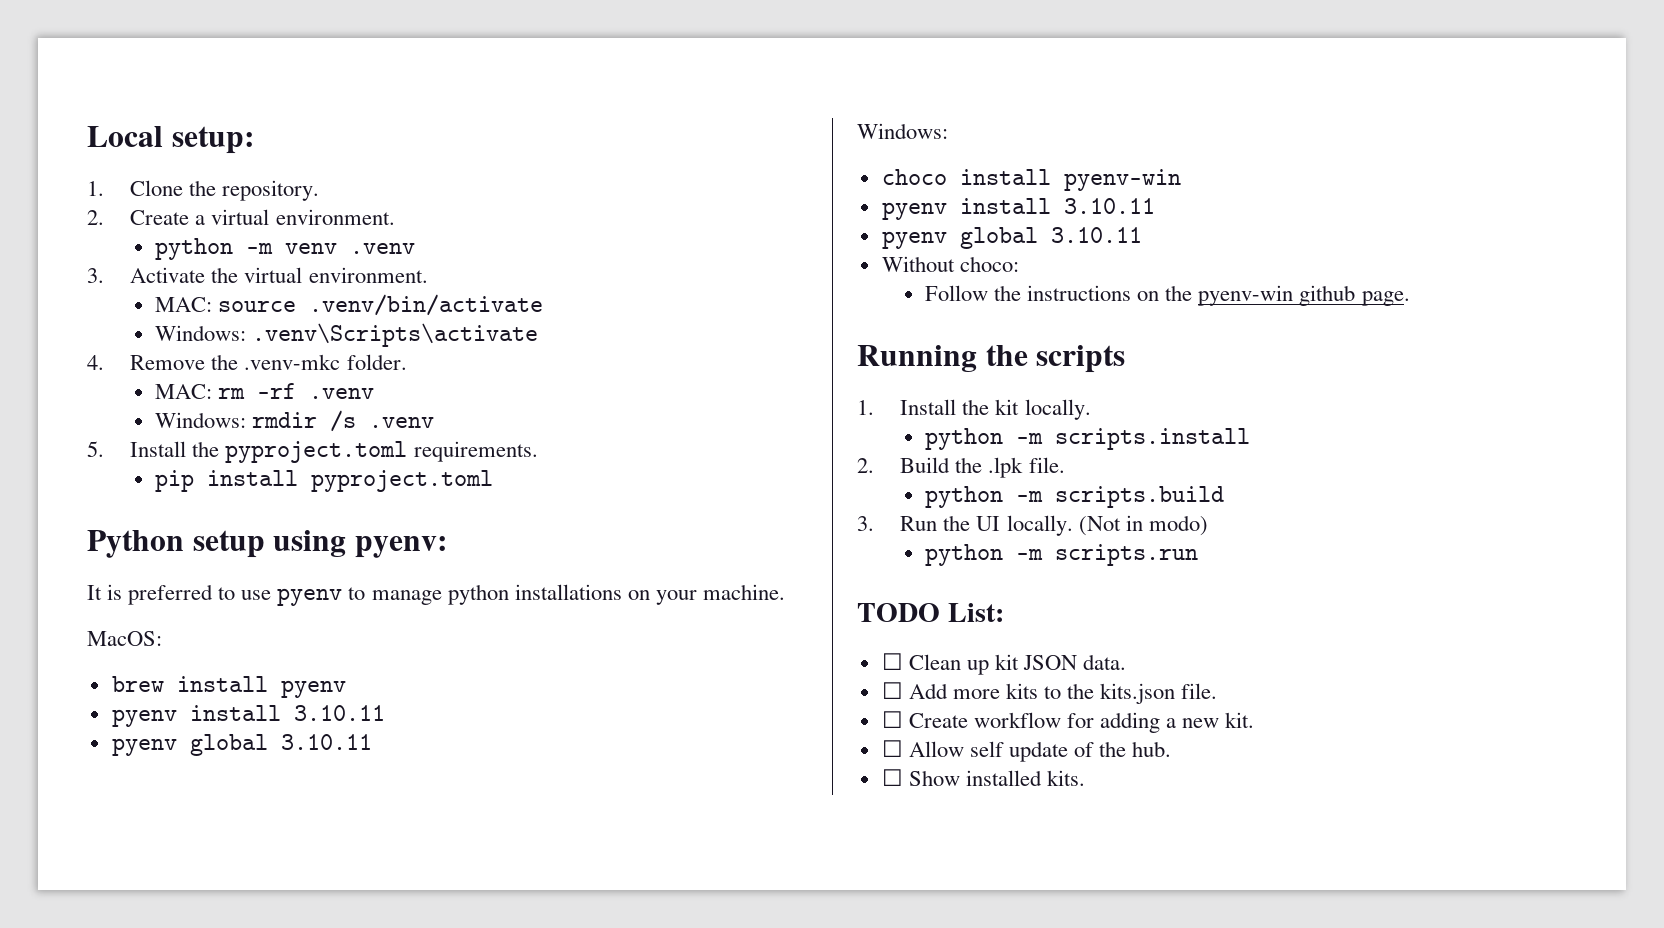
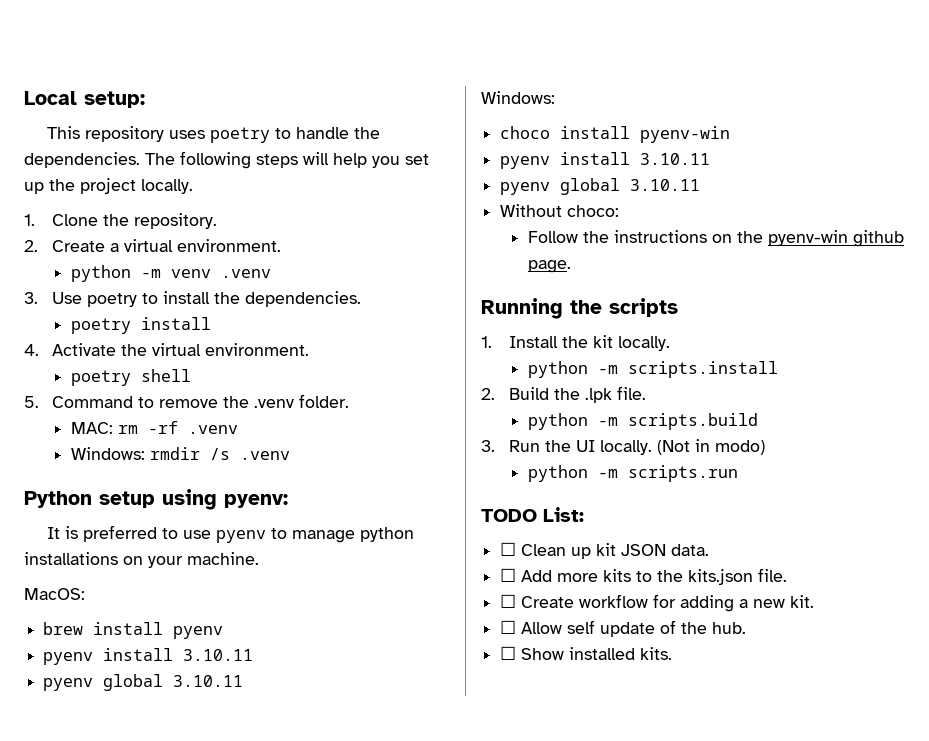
(254, 140) none -> [47,126,381,143] [24,151,429,169] [24,178,193,194] // This repository uses poetry to handle the dependencies. The following steps will help you set up the project locally.
[130,267,428,283] [155,294,544,316] [155,323,539,347] [87,354,341,370] Activate the virtual environment. // MAC: source .venv/bin/activate // Windows: .venv\Scripts\activate // 4. Remove the .venv-mkc -> [51,291,361,307] [70,317,211,334] [24,343,309,356] [70,369,191,386] [24,396,294,408] Use poetry to install the dependencies. // poetry install // 4. Activate the virtual environment. // poetry shell // 5. Command to remove the .venv
[87,441,538,463] [155,470,494,492] // 5. Install the pyproject.toml requirements. // pip install pyproject.toml -> (290, 455) none

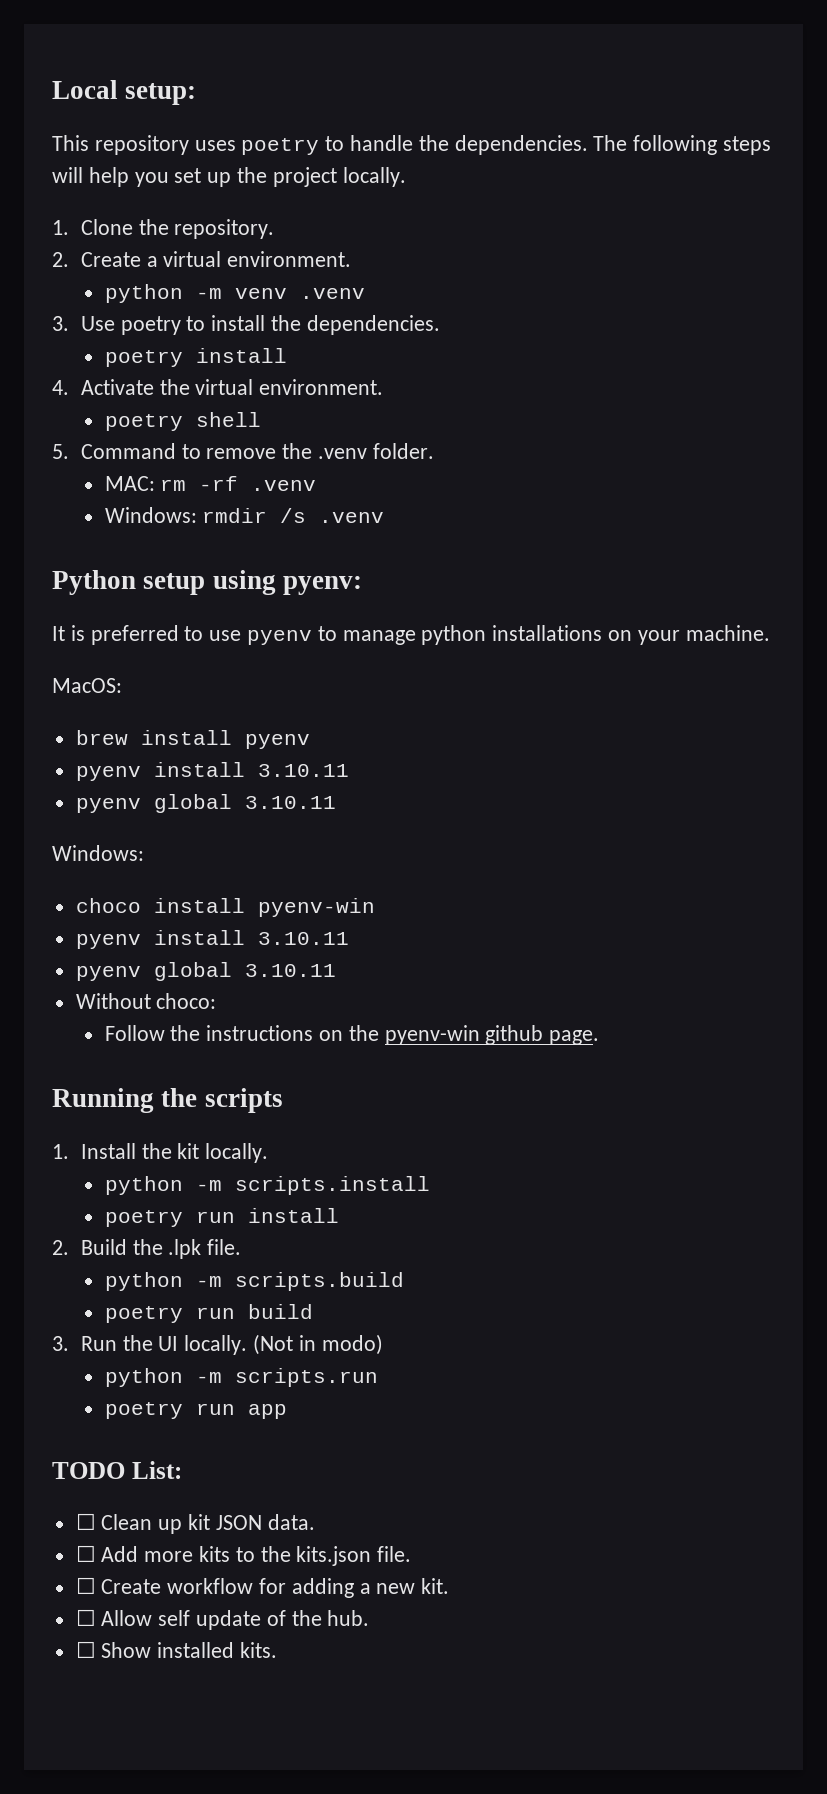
(778, 369) none -> [104,1208,339,1227] // poetry run install
(758, 421) none -> [104,1304,313,1323] // poetry run build
(738, 473) none -> [104,1402,287,1419] // poetry run app

